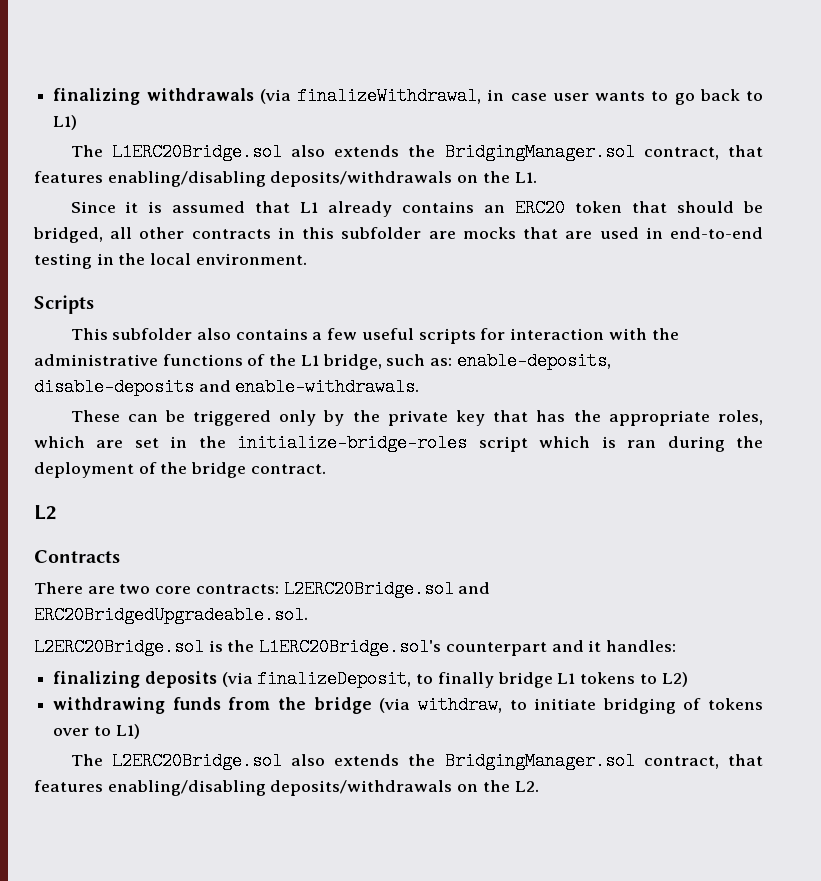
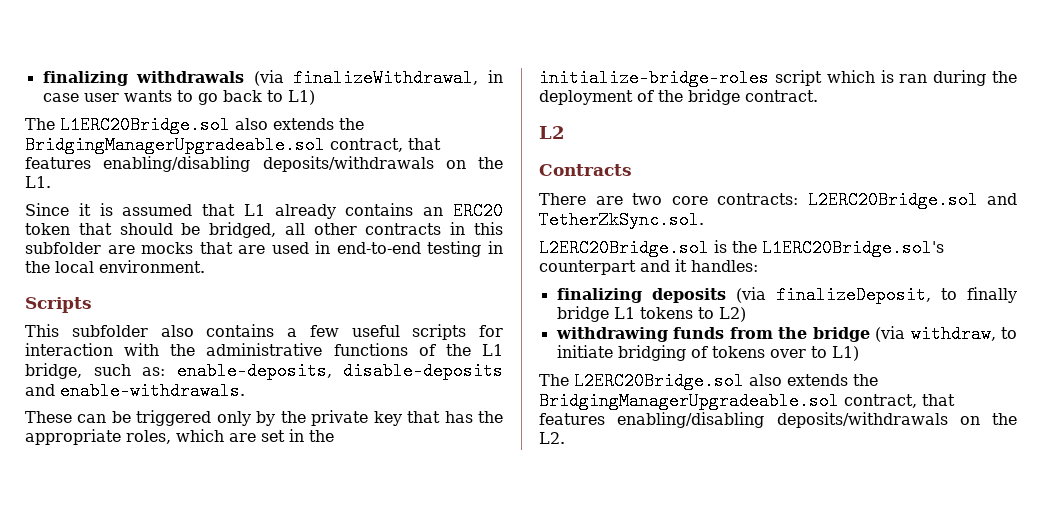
[444,143,635,161] BridgingManager.sol -> [25,136,325,154] BridgingManagerUpgradeable.sol
[34,606,308,624] ERC20BridgedUpgradeable.sol. -> [539,211,704,229] TetherZkSync.sol.
[444,752,635,770] BridgingManager.sol -> [539,392,839,410] BridgingManagerUpgradeable.sol

